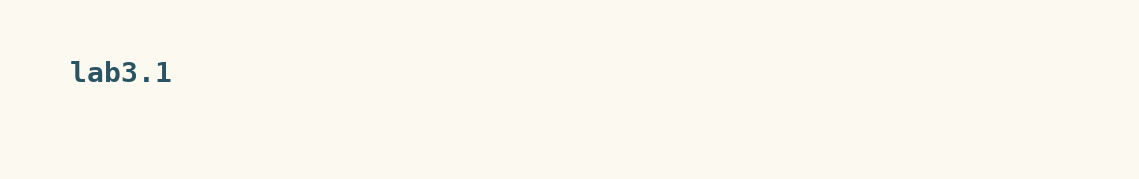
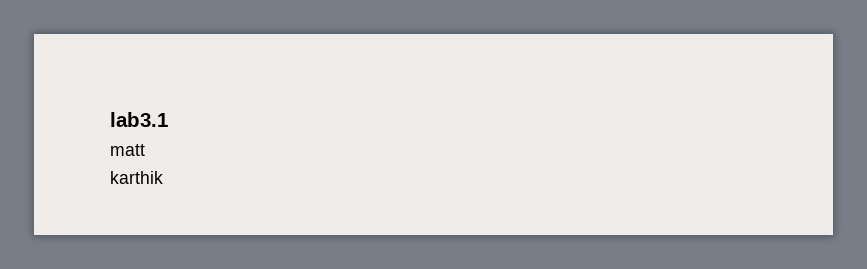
(172, 71) none -> [110,144,145,156] [110,171,163,184] // matt // karthik

